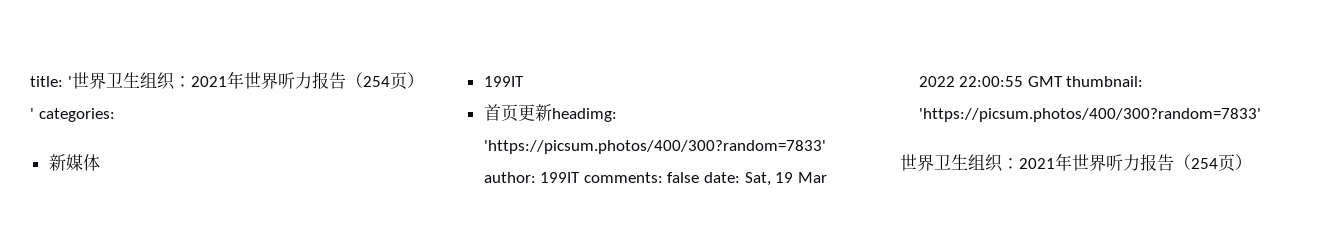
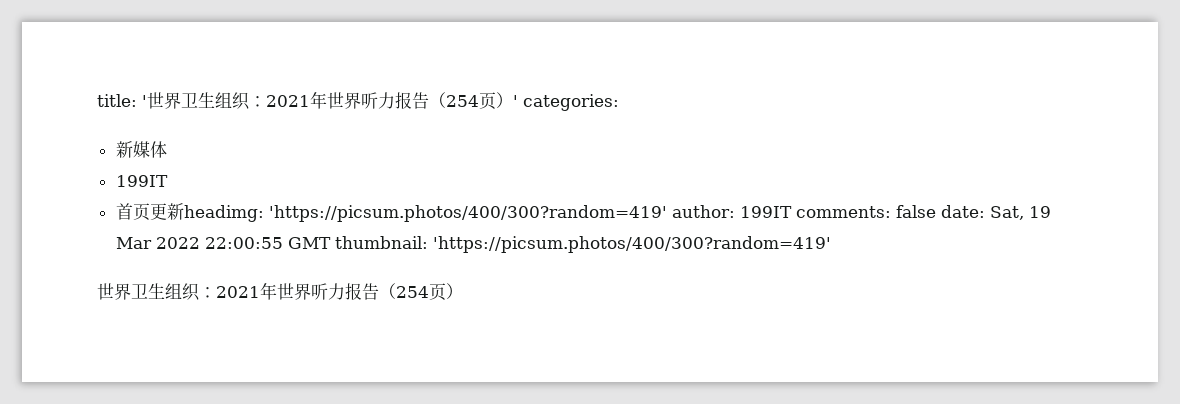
[483,140,826,154] 'https://picsum.photos/400/300?random=7833' -> [268,205,667,222] 'https://picsum.photos/400/300?random=419'
[918,108,1261,122] 'https://picsum.photos/400/300?random=7833' -> [432,236,831,253] 'https://picsum.photos/400/300?random=419'

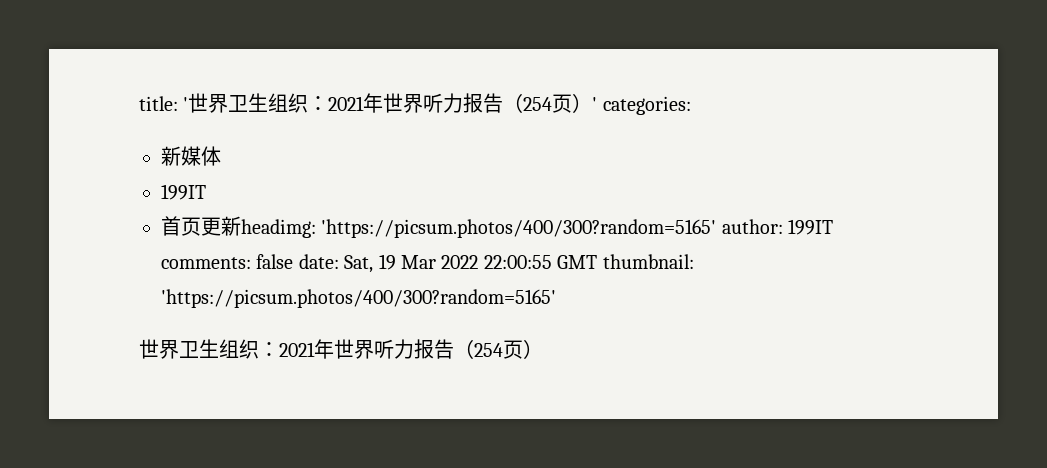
[268,205,667,222] 'https://picsum.photos/400/300?random=419' -> [321,219,717,238] 'https://picsum.photos/400/300?random=5165'
[432,236,831,253] 'https://picsum.photos/400/300?random=419' -> [161,289,556,308] 'https://picsum.photos/400/300?random=5165'

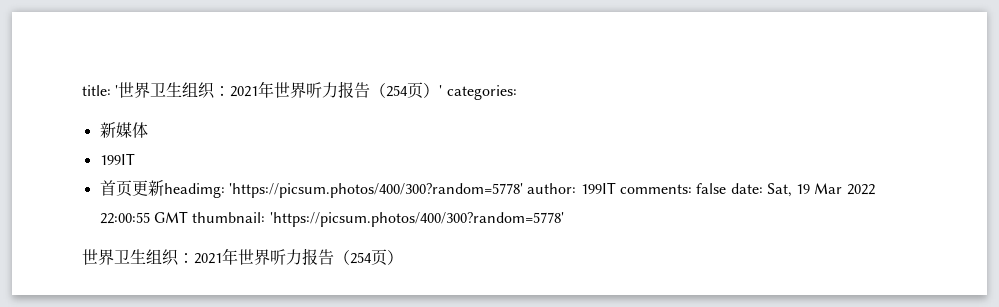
[321,219,717,238] 'https://picsum.photos/400/300?random=5165' -> [228,183,523,198] 'https://picsum.photos/400/300?random=5778'
[161,289,556,308] 'https://picsum.photos/400/300?random=5165' -> [269,212,564,227] 'https://picsum.photos/400/300?random=5778'

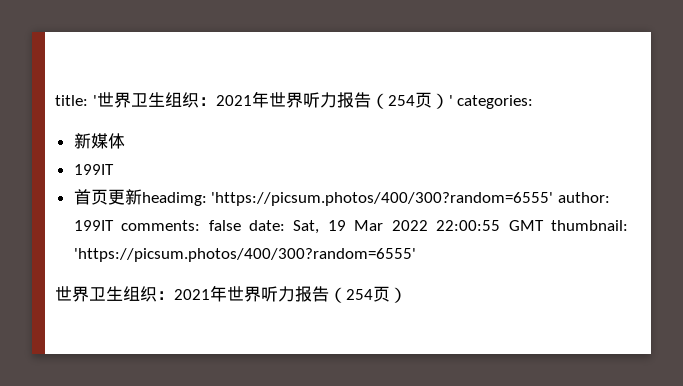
[228,183,523,198] 'https://picsum.photos/400/300?random=5778' -> [211,192,554,206] 'https://picsum.photos/400/300?random=6555'
[269,212,564,227] 'https://picsum.photos/400/300?random=5778' -> [73,248,416,262] 'https://picsum.photos/400/300?random=6555'

